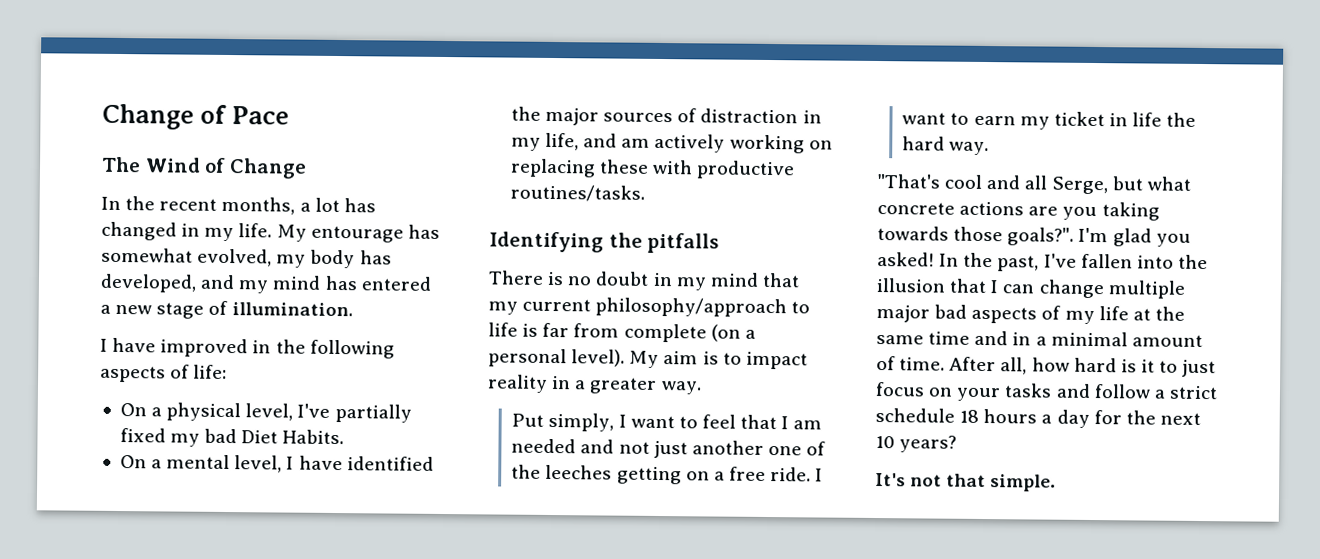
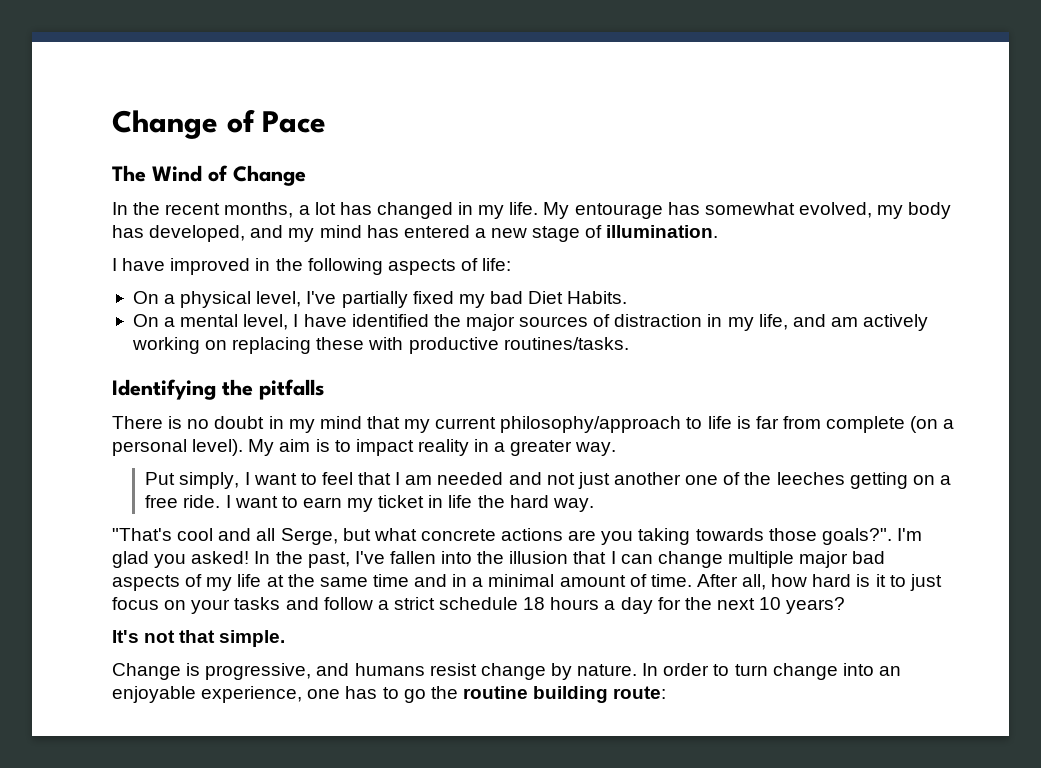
(1057, 483) none -> [112,663,901,680] [112,686,667,703] // Change is progressive, and humans resist change by nature. In order to turn change into an enjoyable experience, one has to go the routine building route:

